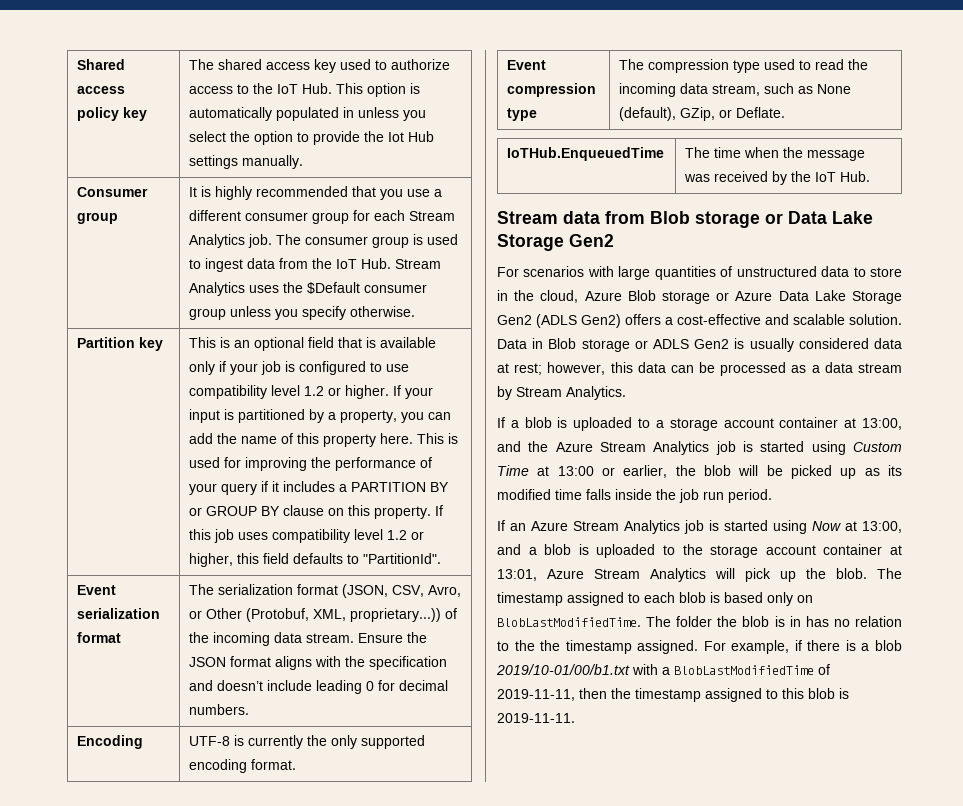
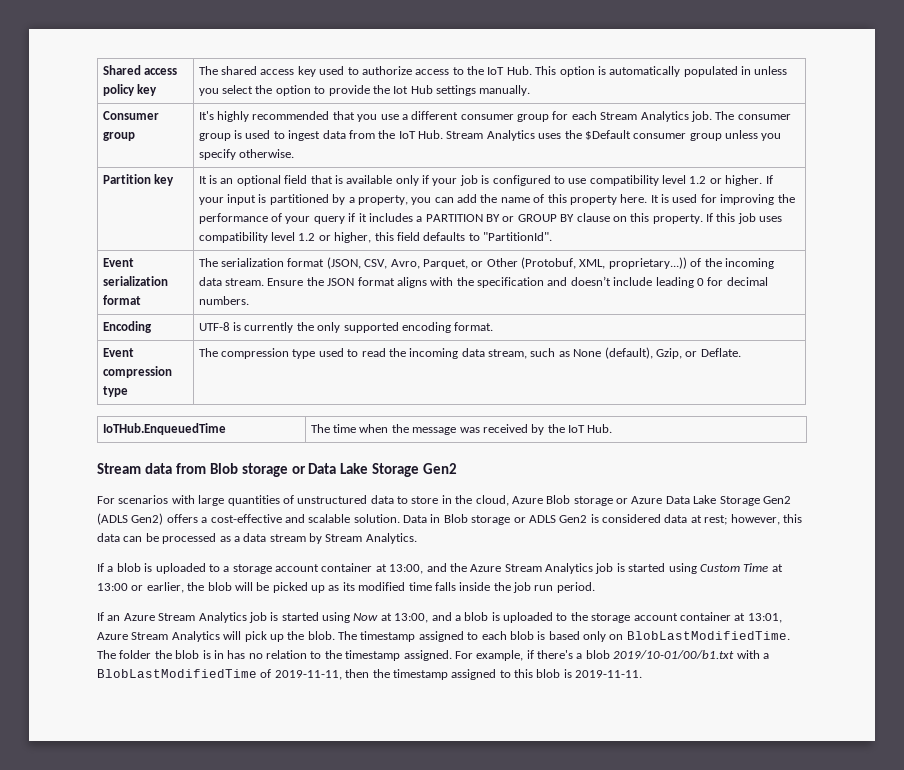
[189,186,212,197] It is -> [198,111,214,120] It's
[189,337,217,348] This -> [198,176,207,184] It
[417,433,445,444] This -> [650,195,659,203] It
(462, 591) none -> [422,259,468,269] Parquet,
[680,107,716,121] GZip, -> [655,348,682,359] Gzip,
[749,338,794,352] usually -> (599, 518) none
[540,640,561,651] the -> (342, 654) none
[807,640,856,651] there is -> [537,650,573,659] there's

